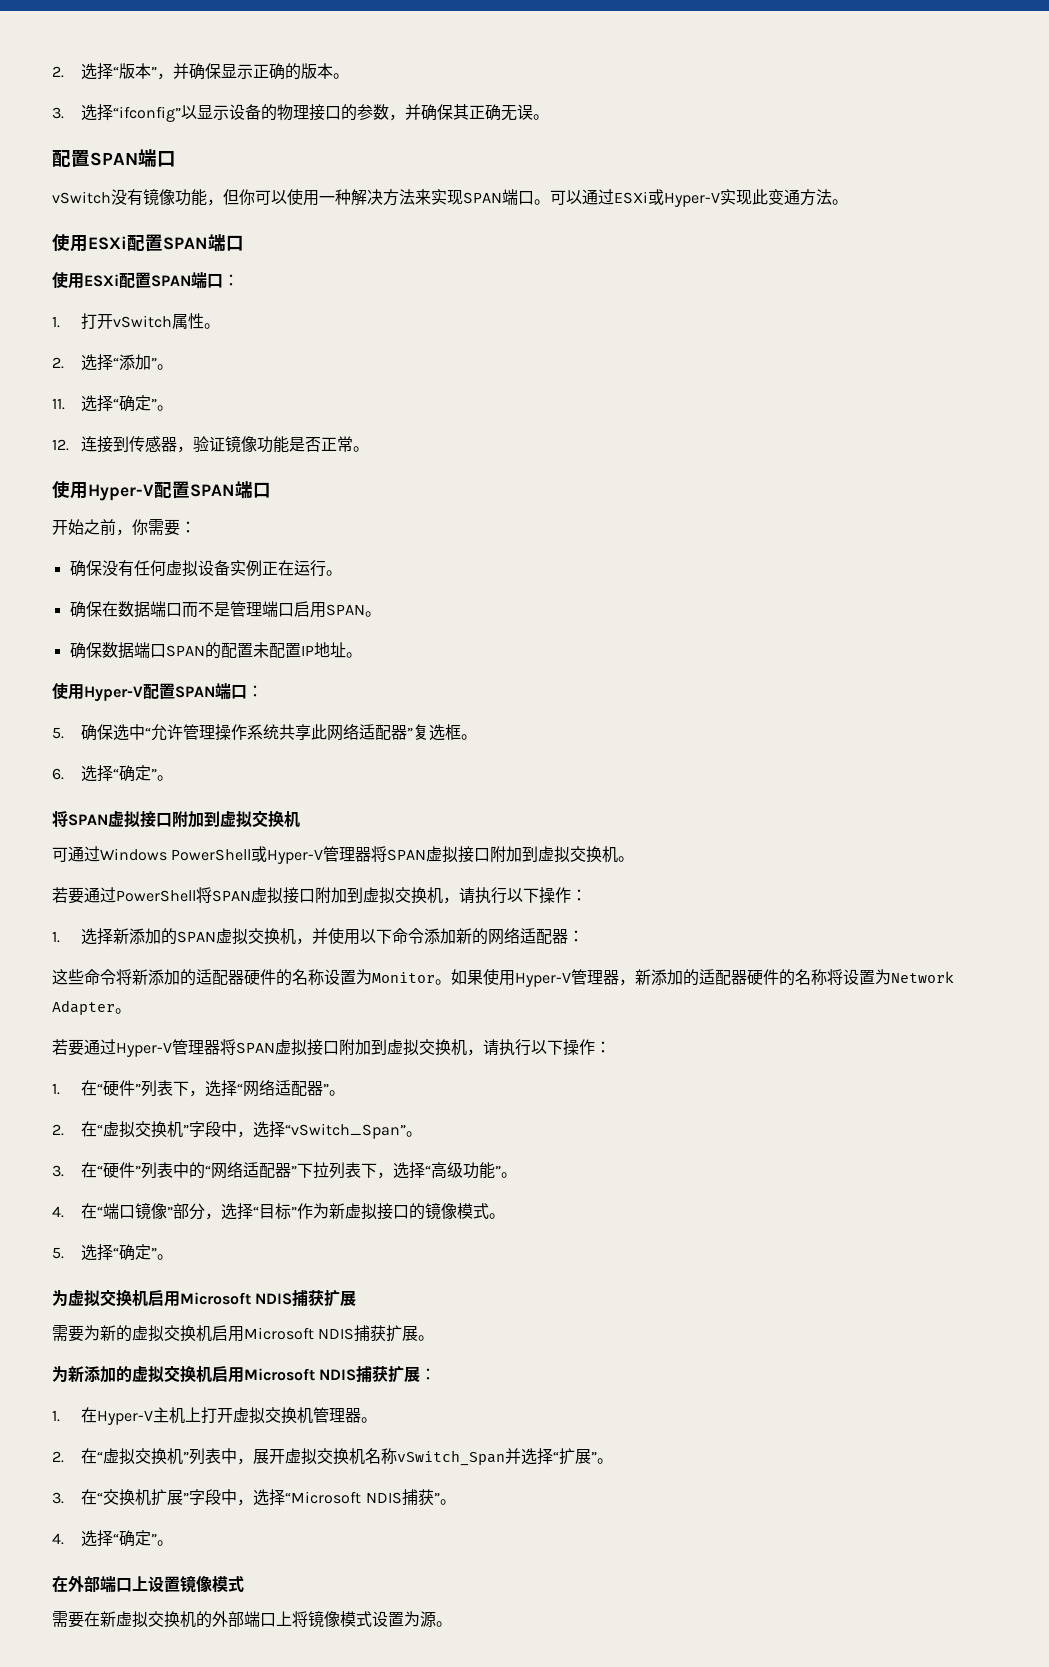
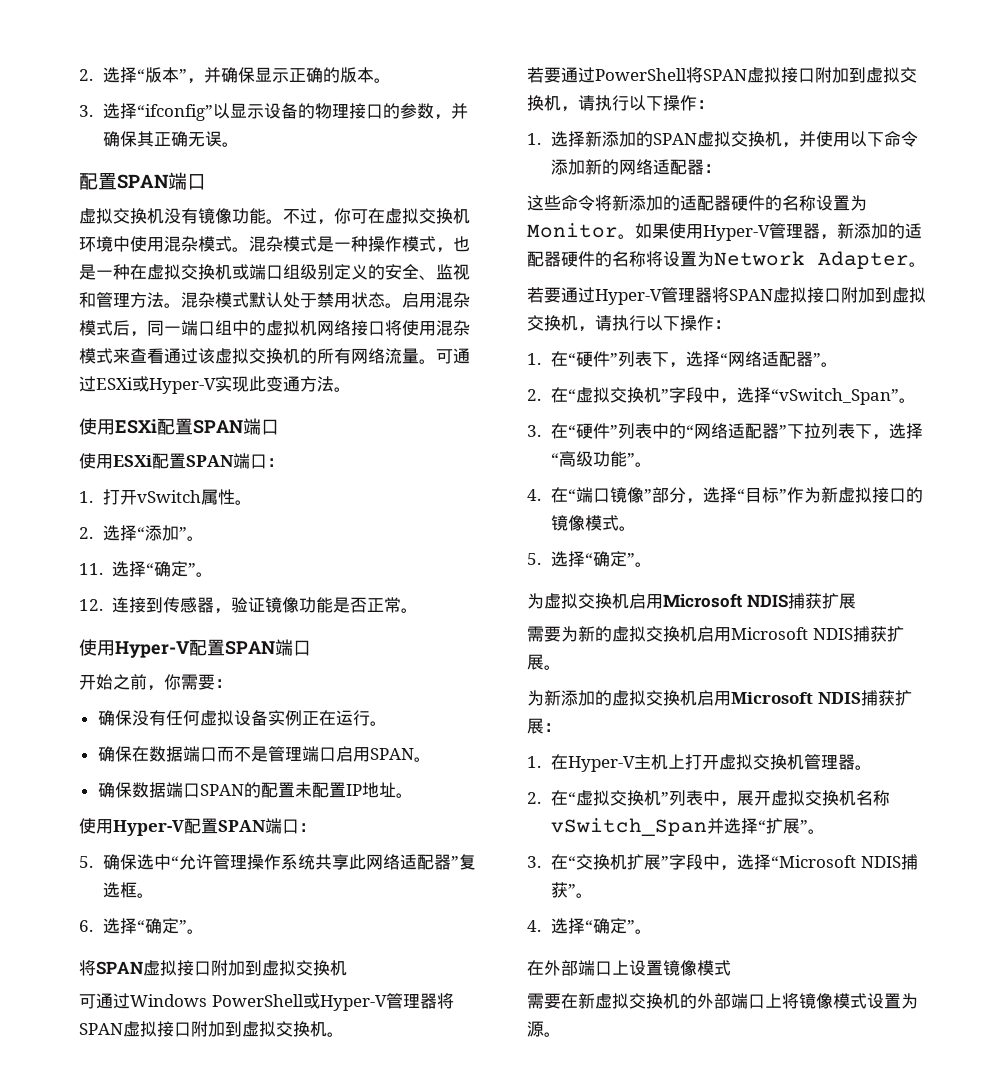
[52,191,111,204] vSwitch -> [79,208,164,224] 虚拟交换机
[207,189,582,206] ，但你可以使用一种解决方法来实现SPAN端口。可以 -> [266,208,470,225] [79,236,470,253] [79,264,470,280] [79,292,470,308] [79,320,470,337] [79,348,453,364] 。不过，你可在虚拟交换机环境中使用混杂模式。混杂模式是一种操作模式，也是一种在虚拟交换机或端口组级别定义的安全、监视和管理方法。混杂模式默认处于禁用状态。启用混杂模式后，同一端口组中的虚拟机网络接口将使用混杂模式来查看通过该虚拟交换机的所有网络流量。可

